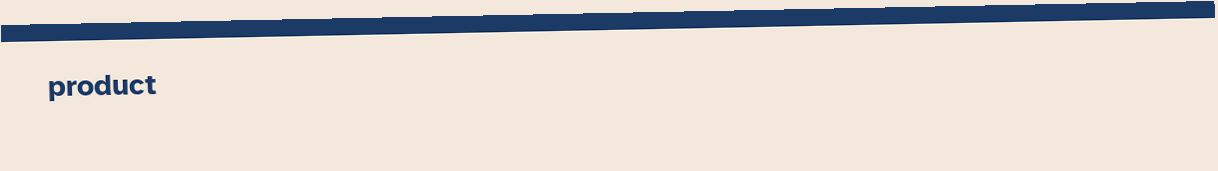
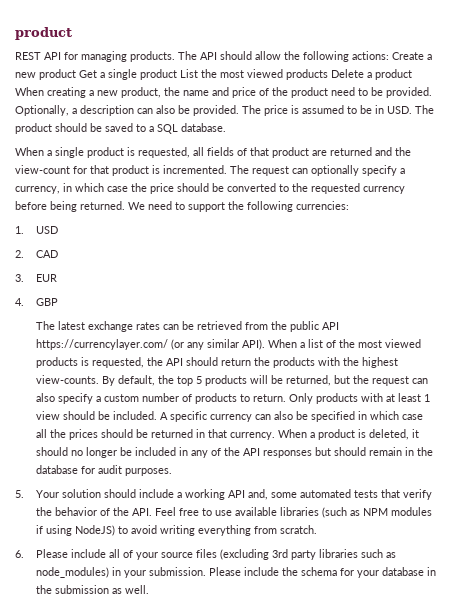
[47,74,157,102] product -> [15,27,72,40] [15,51,432,62] [15,69,412,80] [15,87,432,98] [15,105,434,116] [15,123,226,134] [15,147,411,158] [15,165,405,176] [15,183,405,194] [15,201,349,212] [15,226,59,234] [15,250,59,258] [15,274,58,282] [15,298,59,306] [36,321,340,332] [36,339,422,350] [36,357,399,368] [36,375,429,386] [36,393,431,404] [36,411,424,422] [36,429,420,440] [36,447,434,458] [36,465,173,476] [15,489,433,500] [36,507,433,518] [36,525,318,536] [15,549,397,560] [36,567,437,578] [36,585,150,594] product // REST API for managing products. The API should allow the following actions: Create a new product Get a single product List the most viewed products Delete a product When creating a new product, the name and price of the product need to be provided. Optionally, a description can also be provided. The price is assumed to be in USD. The product should be saved to a SQL database. // When a single product is requested, all fields of that product are returned and the view-count for that product is incremented. The request can optionally specify a currency, in which case the price should be converted to the requested currency before being returned. We need to support the following currencies: // 1. USD // 2. CAD // 3. EUR // 4. GBP // The latest exchange rates can be retrieved from the public API https://currencylayer.com/ (or any similar API). When a list of the most viewed products is requested, the API should return the products with the highest view-counts. By default, the top 5 products will be returned, but the request can also specify a custom number of products to return. Only products with at least 1 view should be included. A specific currency can also be specified in which case all the prices should be returned in that currency. When a product is deleted, it should no longer be included in any of the API responses but should remain in the database for audit purposes. // 5. Your solution should include a working API and, some automated tests that verify the behavior of the API. Feel free to use available libraries (such as NPM modules if using NodeJS) to avoid writing everything from scratch. // 6. Please include all of your source files (excluding 3rd party libraries such as node_modules) in your submission. Please include the schema for your database in the submission as well.

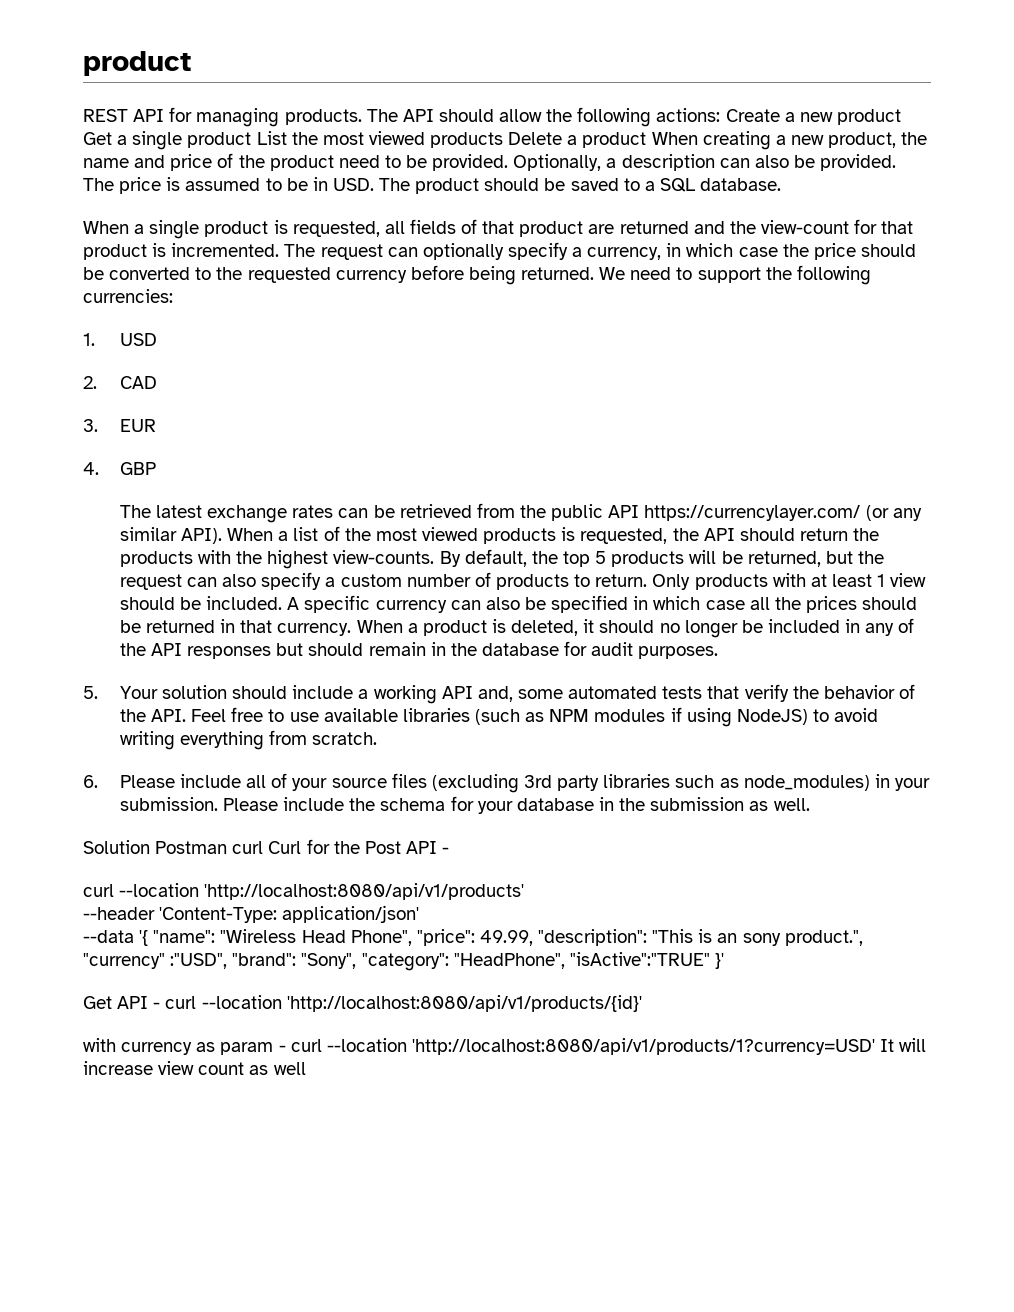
(150, 589) none -> [83,839,450,854] [83,883,525,900] [83,905,420,923] [83,929,863,946] [83,952,724,971] [83,995,642,1012] [83,1038,927,1055] [83,1061,306,1075] // Solution Postman curl Curl for the Post API - // curl --location 'http://localhost:8080/api/v1/products' // --header 'Content-Type: application/json' // --data '{ "name": "Wireless Head Phone", "price": 49.99, "description": "This is an sony product.", "currency" :"USD", "brand": "Sony", "category": "HeadPhone", "isActive":"TRUE" }' // Get API - curl --location 'http://localhost:8080/api/v1/products/{id}' // with currency as param - curl --location 'http://localhost:8080/api/v1/products/1?currency=USD' It will increase view count as well

